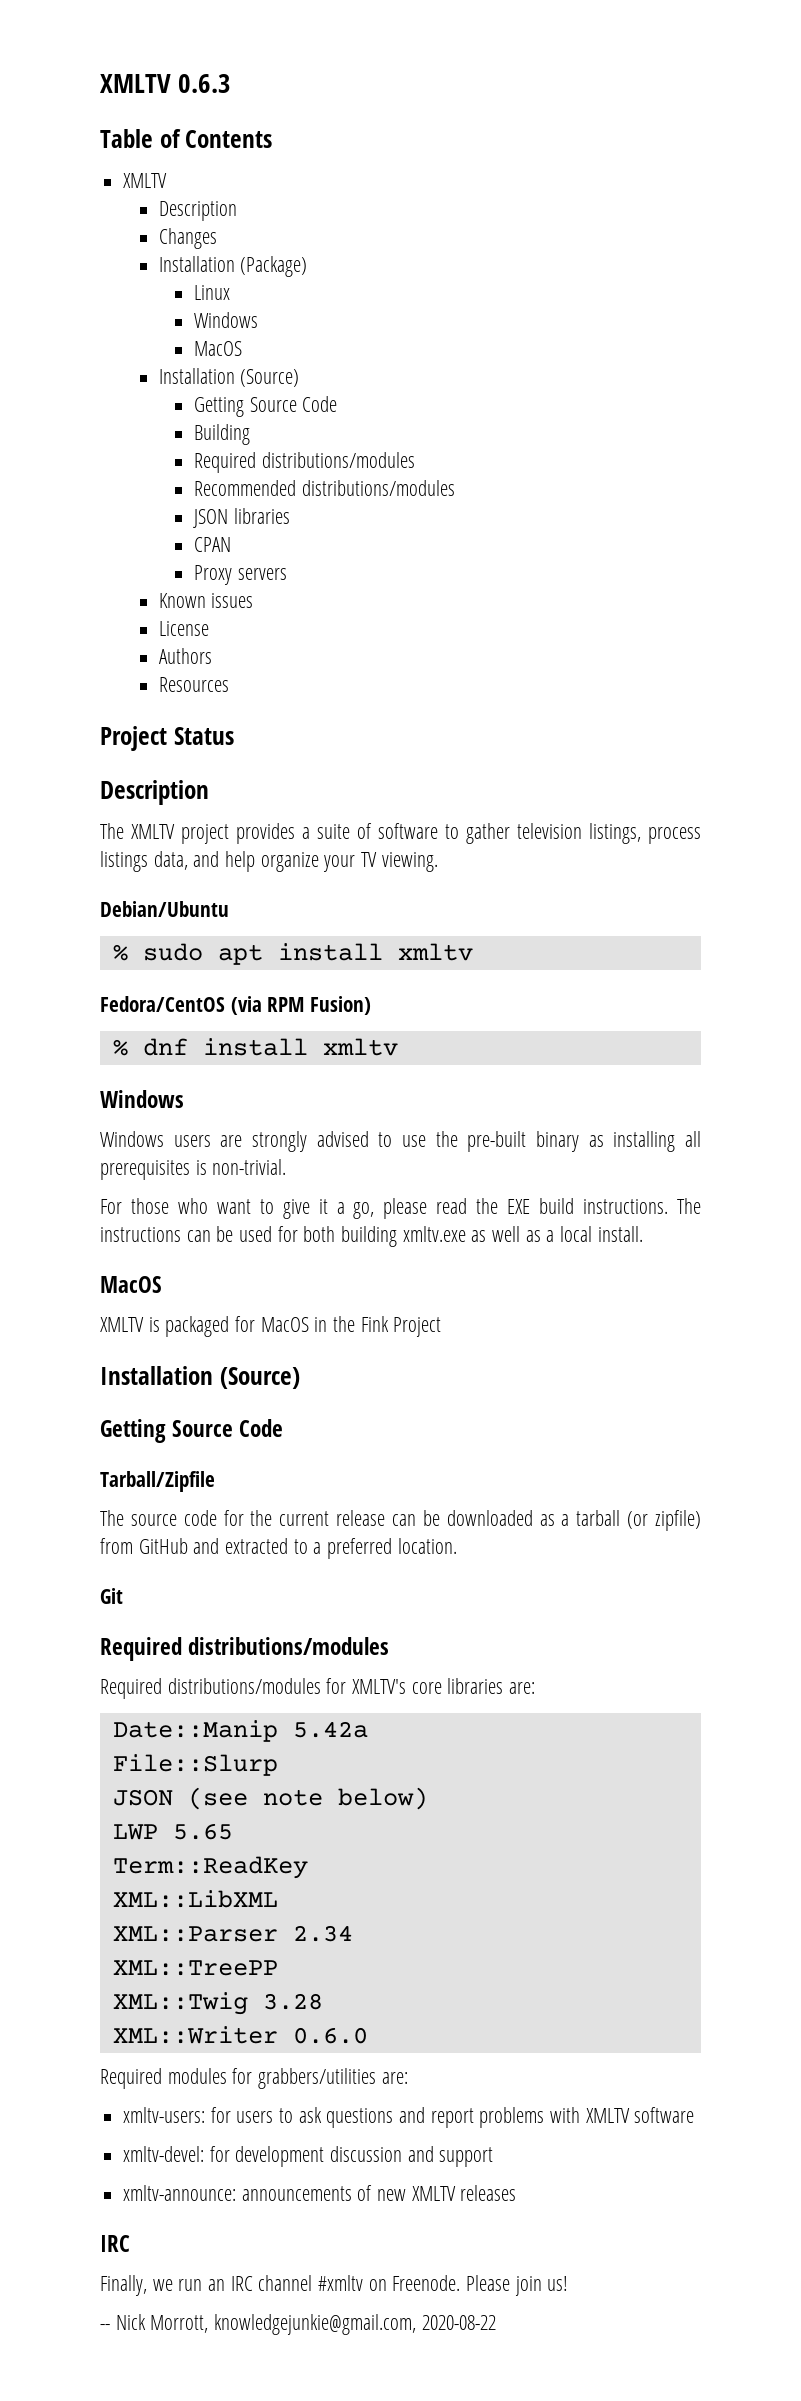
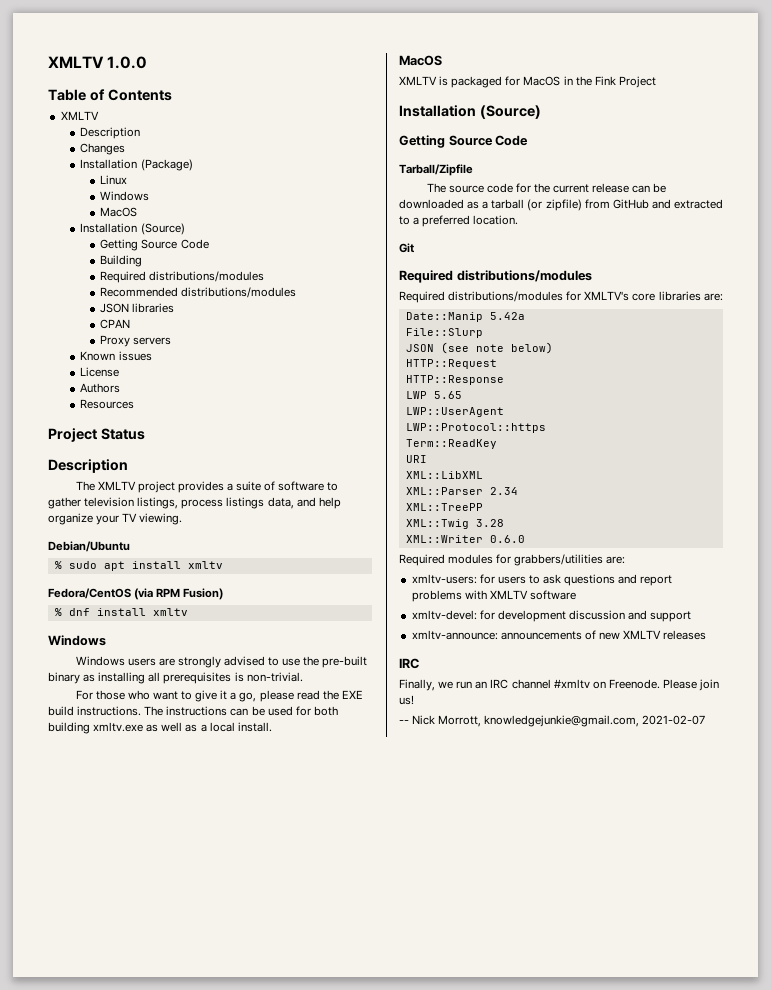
[100,74,232,93] XMLTV 0.6.3 -> [48,56,148,69] XMLTV 1.0.0
(428, 1798) none -> [405,359,497,369] [405,375,504,385] // HTTP::Request // HTTP::Response
(233, 1831) none -> [405,407,504,417] [405,423,546,433] // LWP::UserAgent // LWP::Protocol::https
(308, 1867) none -> [405,455,427,463] // URI
[421,2315,496,2330] 2020-08-22 -> [642,715,706,725] 2021-02-07

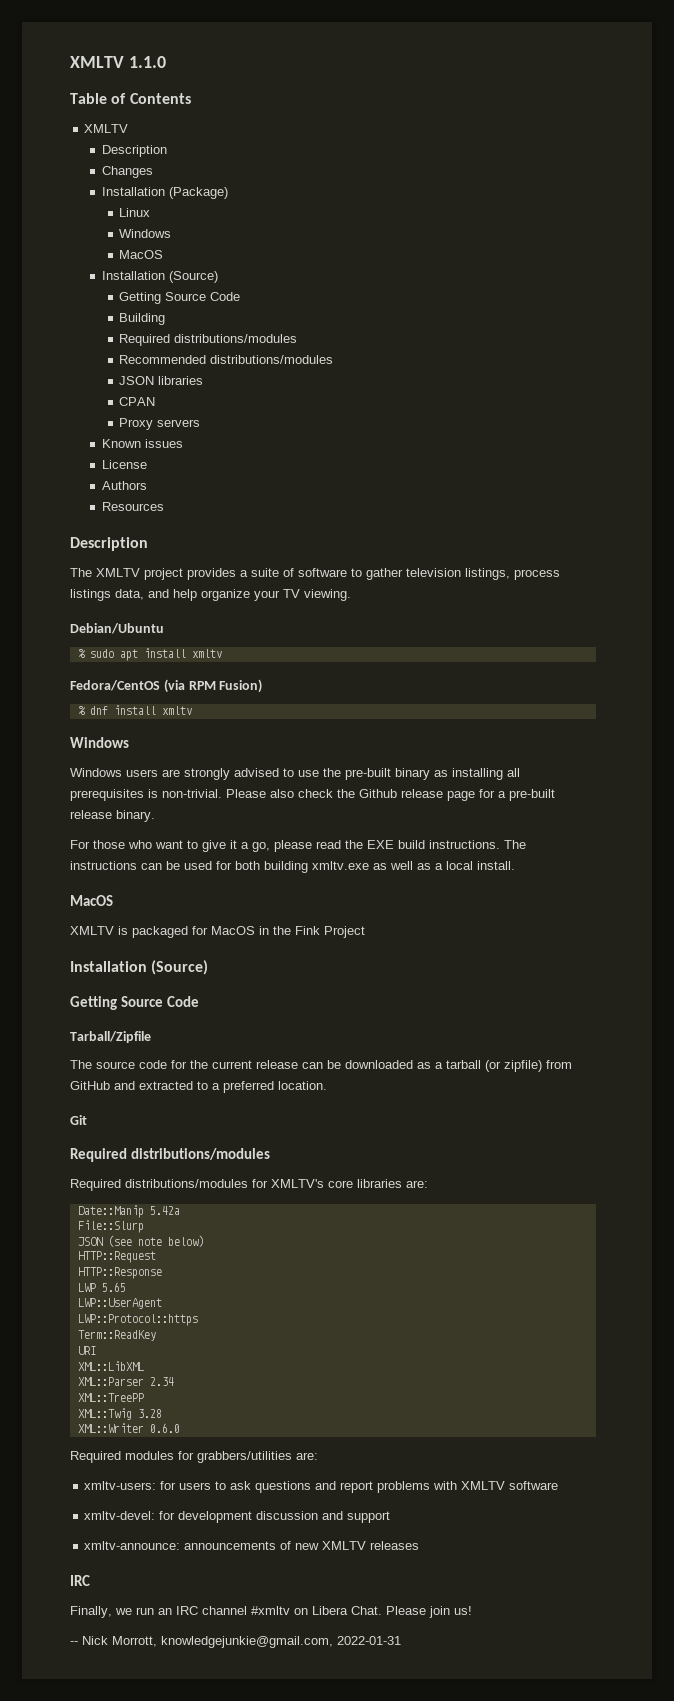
[48,56,148,69] XMLTV 1.0.0 -> [70,56,166,68] XMLTV 1.1.0
[48,428,145,442] // Project Status -> (164, 506) none
(303, 677) none -> [226,789,555,801] [70,810,155,822] Please also check the Github release page for a pre-built release binary.
[608,679,660,689] Freenode. -> [312,1606,382,1615] Libera Chat.
[642,715,706,725] 2021-02-07 -> [337,1636,401,1645] 2022-01-31

